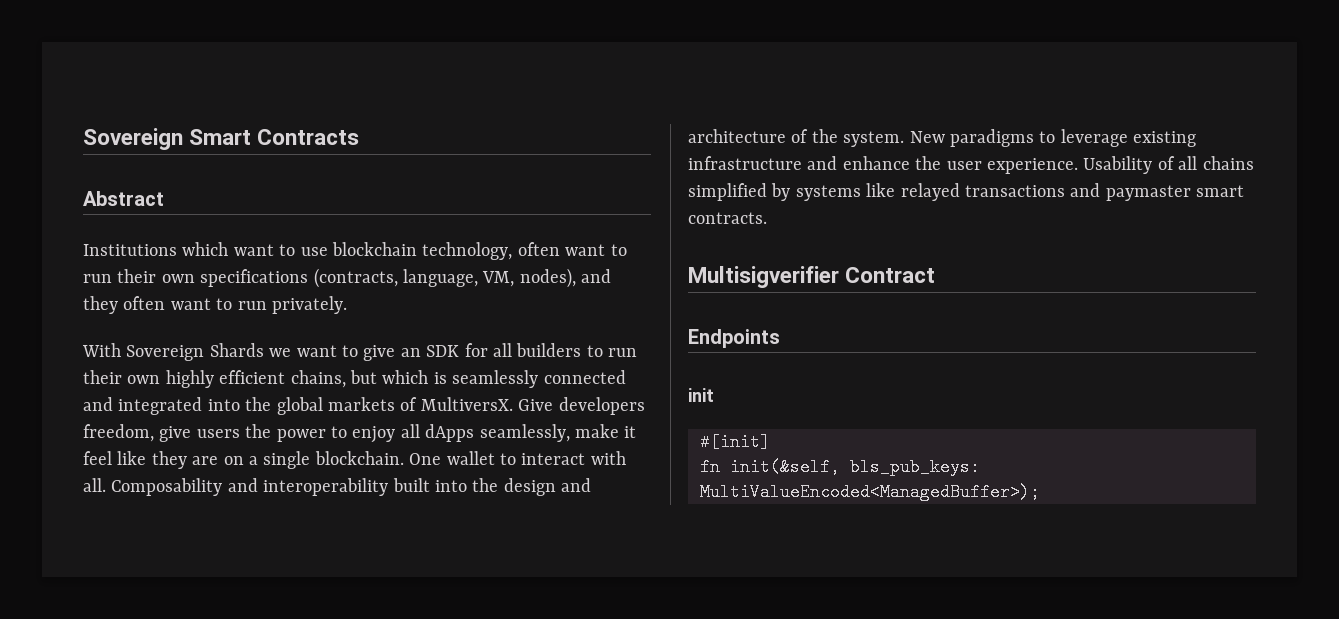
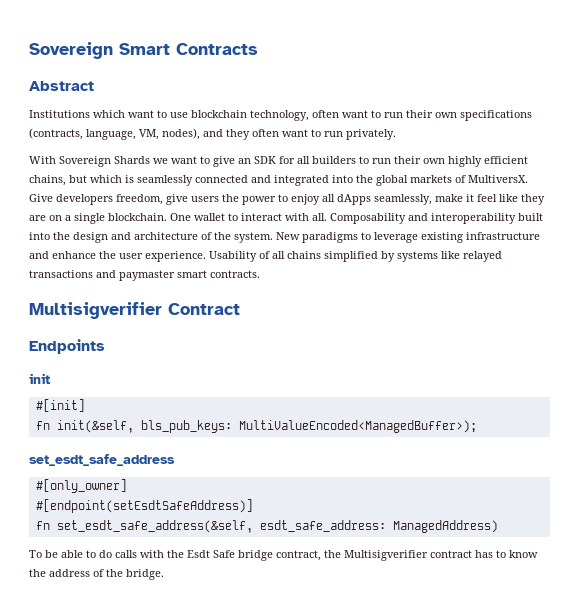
(1040, 492) none -> [29,454,175,466] [35,479,127,493] [35,499,253,513] [35,520,498,533] [29,550,538,561] [29,569,164,580] // set_esdt_safe_address // #[only_owner] // #[endpoint(setEsdtSafeAddress)] // fn set_esdt_safe_address(&self, esdt_safe_address: ManagedAddress) // To be able to do calls with the Esdt Safe bridge contract, the Multisigverifier contract has to know the address of the bridge.

